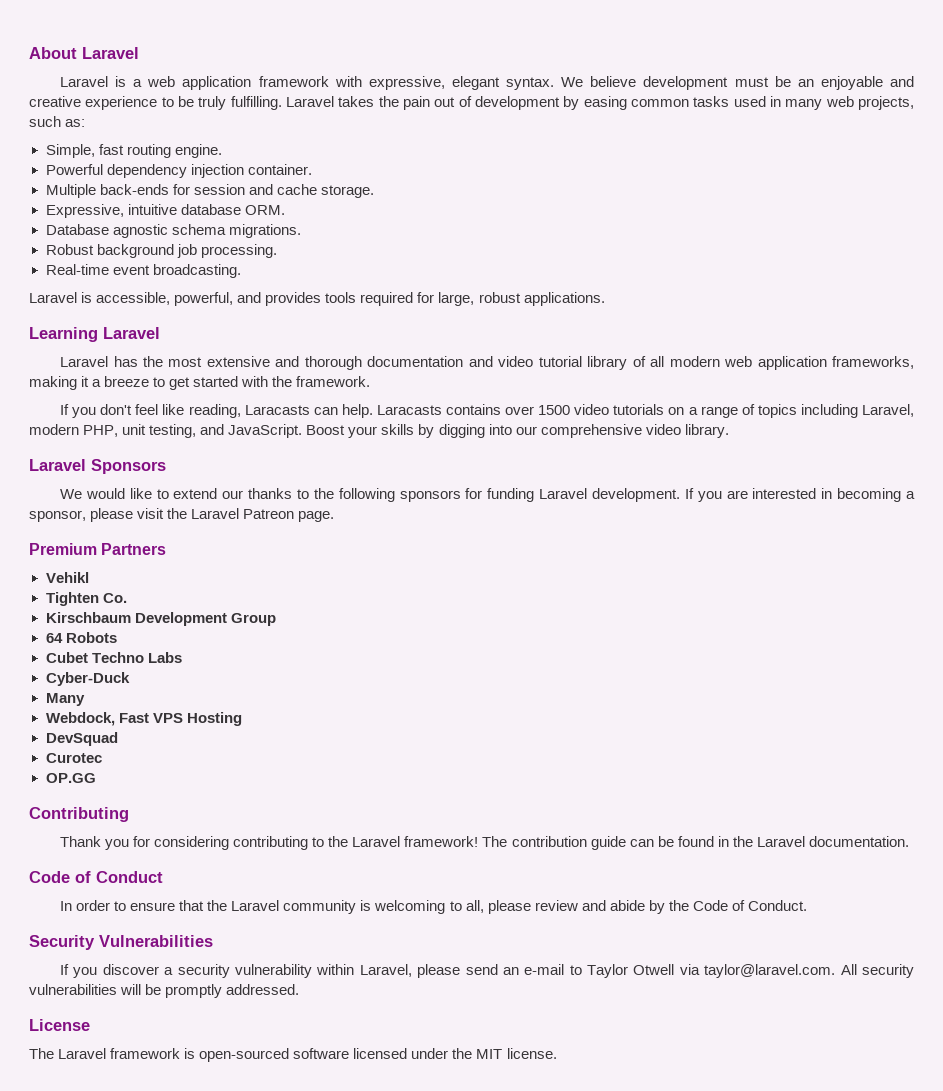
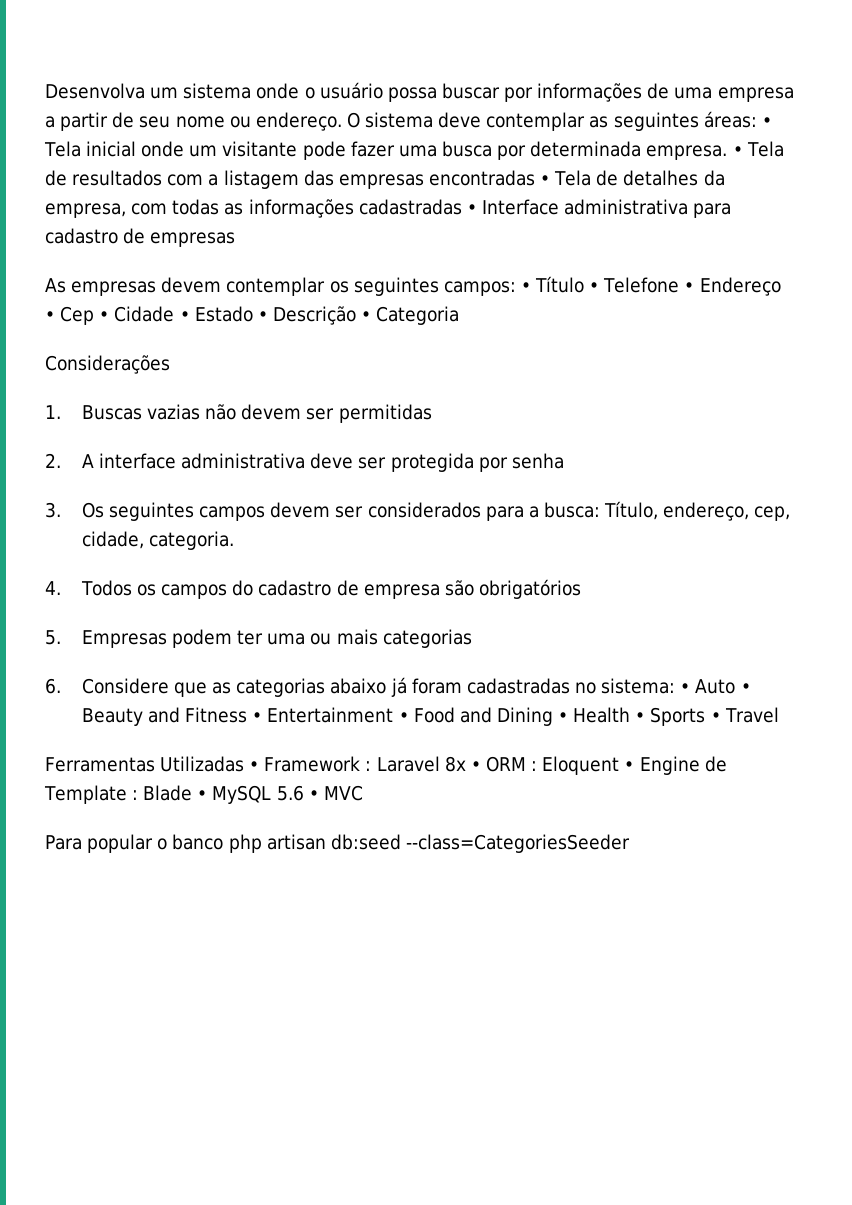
[29,47,139,59] [60,76,914,90] [29,96,915,110] [29,116,86,127] [45,144,222,158] [45,164,312,178] [45,184,374,198] [45,204,285,218] [45,224,301,238] [45,244,277,258] [45,264,241,278] [29,292,605,306] [29,327,160,342] [60,356,915,370] [29,376,371,390] [60,404,915,418] [29,424,729,438] [29,459,166,474] [60,488,915,502] [29,508,335,522] [29,543,167,555] [45,572,89,583] [45,592,127,606] [45,612,276,626] [45,632,117,643] [45,652,182,663] [45,672,130,686] [45,693,85,706] [45,712,242,726] [45,732,118,746] [45,753,102,763] [45,773,96,783] [29,807,129,822] [60,836,909,850] [29,871,163,883] [60,900,808,914] [29,935,213,950] [60,964,914,978] [29,984,300,998] [29,1019,90,1031] [29,1048,557,1062] About Laravel // Laravel is a web application framework with expressive, elegant syntax. We believe development must be an enjoyable and creative experience to be truly fulfilling. Laravel takes the pain out of development by easing common tasks used in many web projects, such as: // Simple, fast routing engine. // Powerful dependency injection container. // Multiple back-ends for session and cache storage. // Expressive, intuitive database ORM. // Database agnostic schema migrations. // Robust background job processing. // Real-time event broadcasting. // Laravel is accessible, powerful, and provides tools required for large, robust applications. // Learning Laravel // Laravel has the most extensive and thorough documentation and video tutorial library of all modern web application frameworks, making it a breeze to get started with the framework. // If you don't feel like reading, Laracasts can help. Laracasts contains over 1500 video tutorials on a range of topics including Laravel, modern PHP, unit testing, and JavaScript. Boost your skills by digging into our comprehensive video library. // Laravel Sponsors // We would like to extend our thanks to the following sponsors for funding Laravel development. If you are interested in becoming a sponsor, please visit the Laravel Patreon page. // Premium Partners // Vehikl // Tighten Co. // Kirschbaum Development Group // 64 Robots // Cubet Techno Labs // Cyber-Duck // Many // Webdock, Fast VPS Hosting // DevSquad // Curotec // OP.GG // Contributing // Thank you for considering contributing to the Laravel framework! The contribution guide can be found in the Laravel documentation. // Code of Conduct // In order to ensure that the Laravel community is welcoming to all, please review and abide by the Code of Conduct. // Security Vulnerabilities // If you discover a security vulnerability within Laravel, please send an e-mail to Taylor Otwell via taylor@laravel.com. All security vulnerabilities will be promptly addressed. // License // The Laravel framework is open-sourced software licensed under the MIT license. -> [45,82,794,102] [45,111,772,131] [44,141,784,160] [45,170,725,189] [45,199,732,218] [45,228,236,247] [45,276,781,296] [45,306,460,325] [45,355,170,374] [45,404,432,423] [45,453,564,472] [45,501,791,521] [81,531,235,550] [45,579,581,599] [45,629,472,648] [45,677,751,697] [81,707,779,726] [45,756,727,775] [44,785,363,804] [45,834,630,853] Desenvolva um sistema onde o usuário possa buscar por informações de uma empresa a partir de seu nome ou endereço. O sistema deve contemplar as seguintes áreas: • Tela inicial onde um visitante pode fazer uma busca por determinada empresa. • Tela de resultados com a listagem das empresas encontradas • Tela de detalhes da empresa, com todas as informações cadastradas • Interface administrativa para cadastro de empresas // As empresas devem contemplar os seguintes campos: • Título • Telefone • Endereço • Cep • Cidade • Estado • Descrição • Categoria // Considerações // 1. Buscas vazias não devem ser permitidas // 2. A interface administrativa deve ser protegida por senha // 3. Os seguintes campos devem ser considerados para a busca: Título, endereço, cep, cidade, categoria. // 4. Todos os campos do cadastro de empresa são obrigatórios // 5. Empresas podem ter uma ou mais categorias // 6. Considere que as categorias abaixo já foram cadastradas no sistema: • Auto • Beauty and Fitness • Entertainment • Food and Dining • Health • Sports • Travel // Ferramentas Utilizadas • Framework : Laravel 8x • ORM : Eloquent • Engine de Template : Blade • MySQL 5.6 • MVC // Para popular o banco php artisan db:seed --class=CategoriesSeeder

